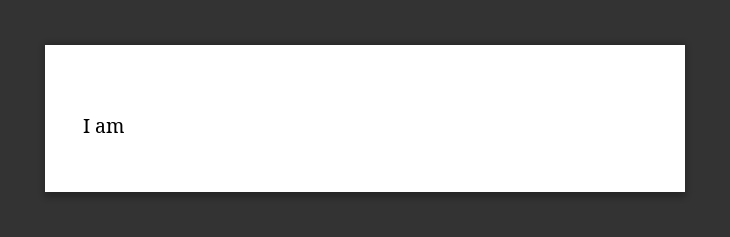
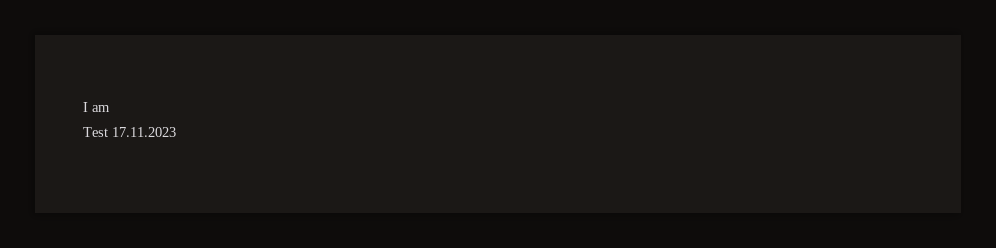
(125, 127) none -> [83,127,176,137] // Test 17.11.2023

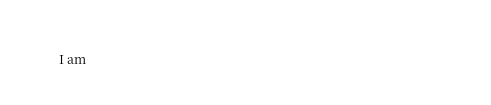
[83,127,176,137] // Test 17.11.2023 -> (87, 60) none

